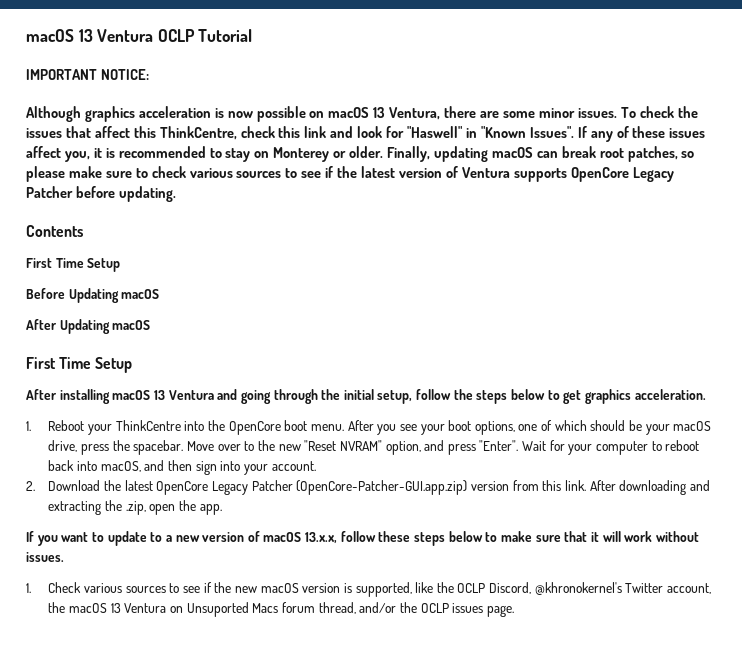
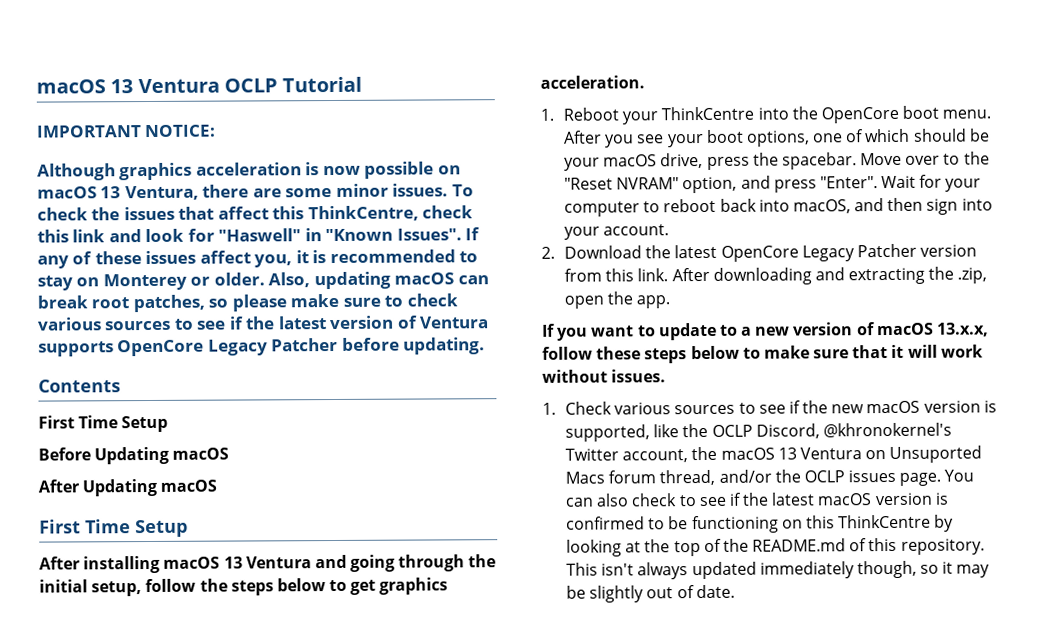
[387,146,431,162] Finally, -> [268,272,311,288] Also,
[278,444,301,451] new -> (990, 158) none
[296,480,468,495] (OpenCore-Patcher-GUI.app.zip) -> (917, 250) none
(514, 611) none -> [944,469,975,482] [564,492,949,507] [565,514,955,534] [565,537,985,557] [565,560,991,580] [565,584,735,603] You can also check to see if the latest macOS version is confirmed to be functioning on this ThinkCentre by looking at the top of the README.md of this repository. This isn't always updated immediately though, so it may be slightly out of date.

